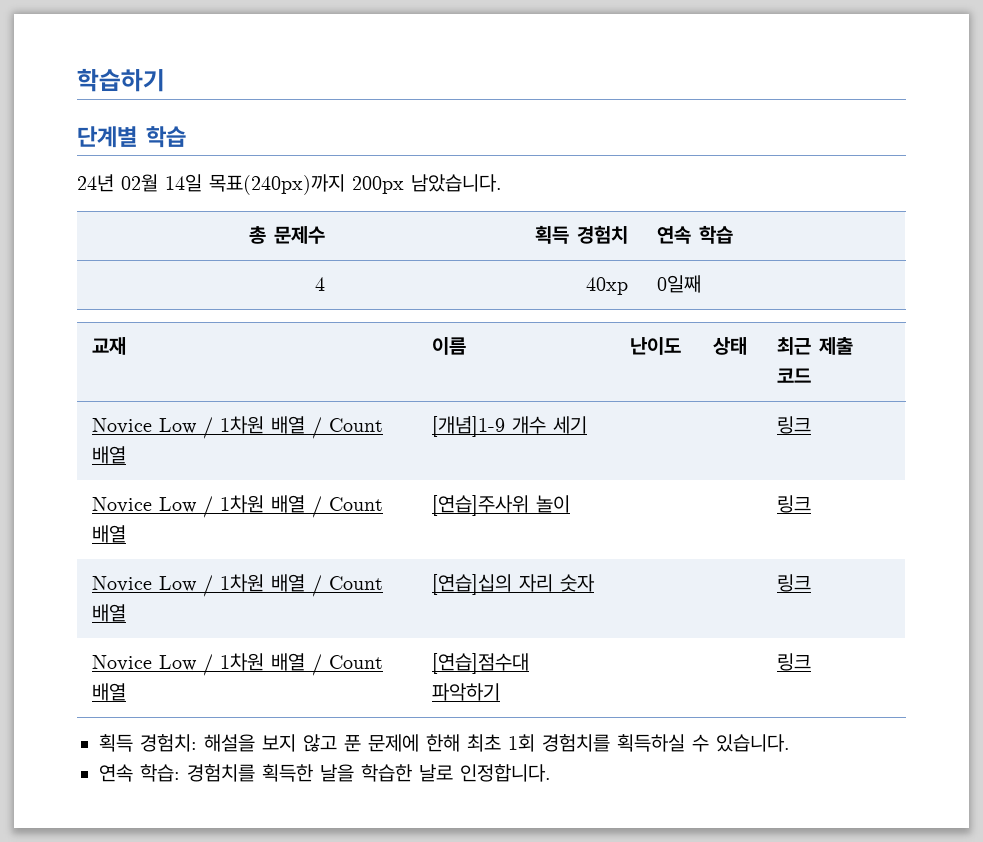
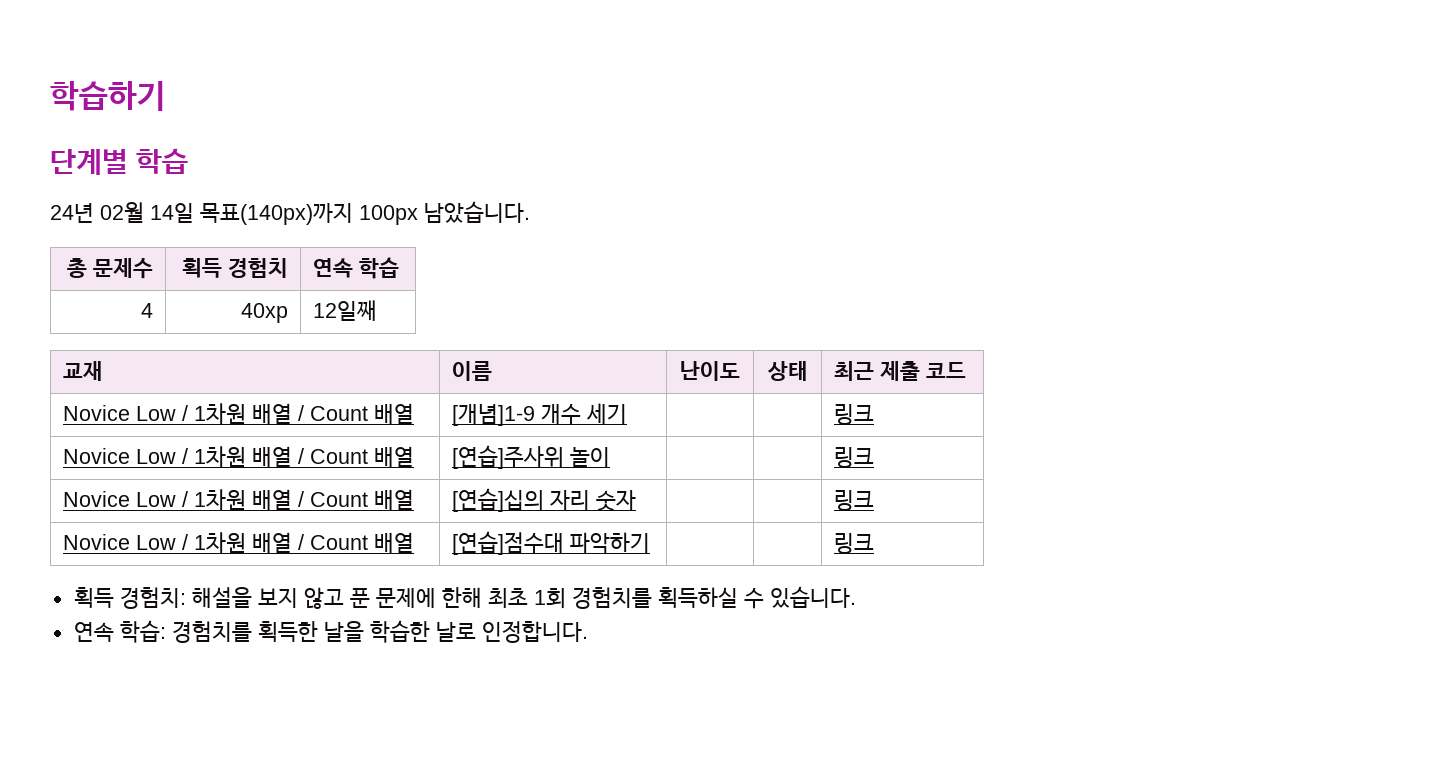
[209,174,404,195] 목표(240px)까지 200px -> [200,203,418,225] 목표(140px)까지 100px
[657,275,702,293] 0일째 -> [313,300,378,321] 12일째

